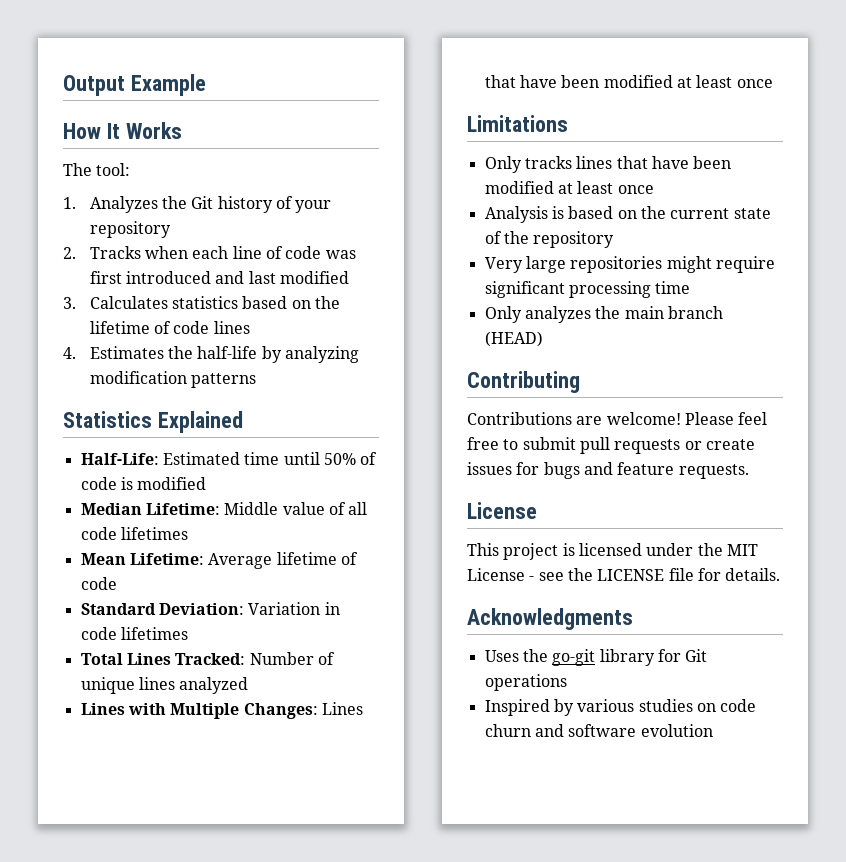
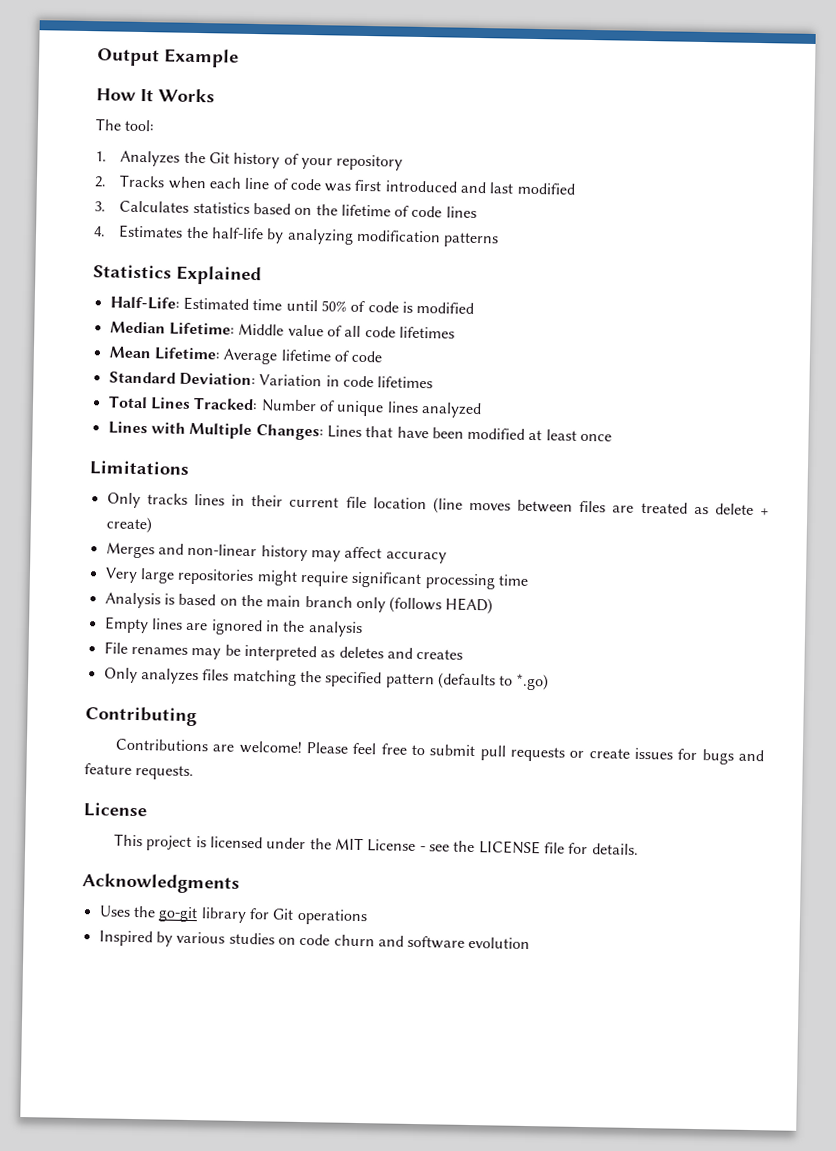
[616,156,732,169] [484,181,654,194] [484,206,771,223] [484,231,615,248] that have been modified at least once // Analysis is based on the current state of the repository -> [231,494,769,516] [105,516,152,534] [105,542,447,564] in their current file location (line moves between files are treated as delete + create) // Merges and non-linear history may affect accuracy
[484,306,723,323] [484,331,543,347] Only analyzes the main branch (HEAD) -> [104,592,494,615] [103,616,363,638] [103,641,464,662] [103,667,550,691] Analysis is based on the main branch only (follows HEAD) // Empty lines are ignored in the analysis // File renames may be interpreted as deletes and creates // Only analyzes files matching the specified pattern (defaults to *.go)

